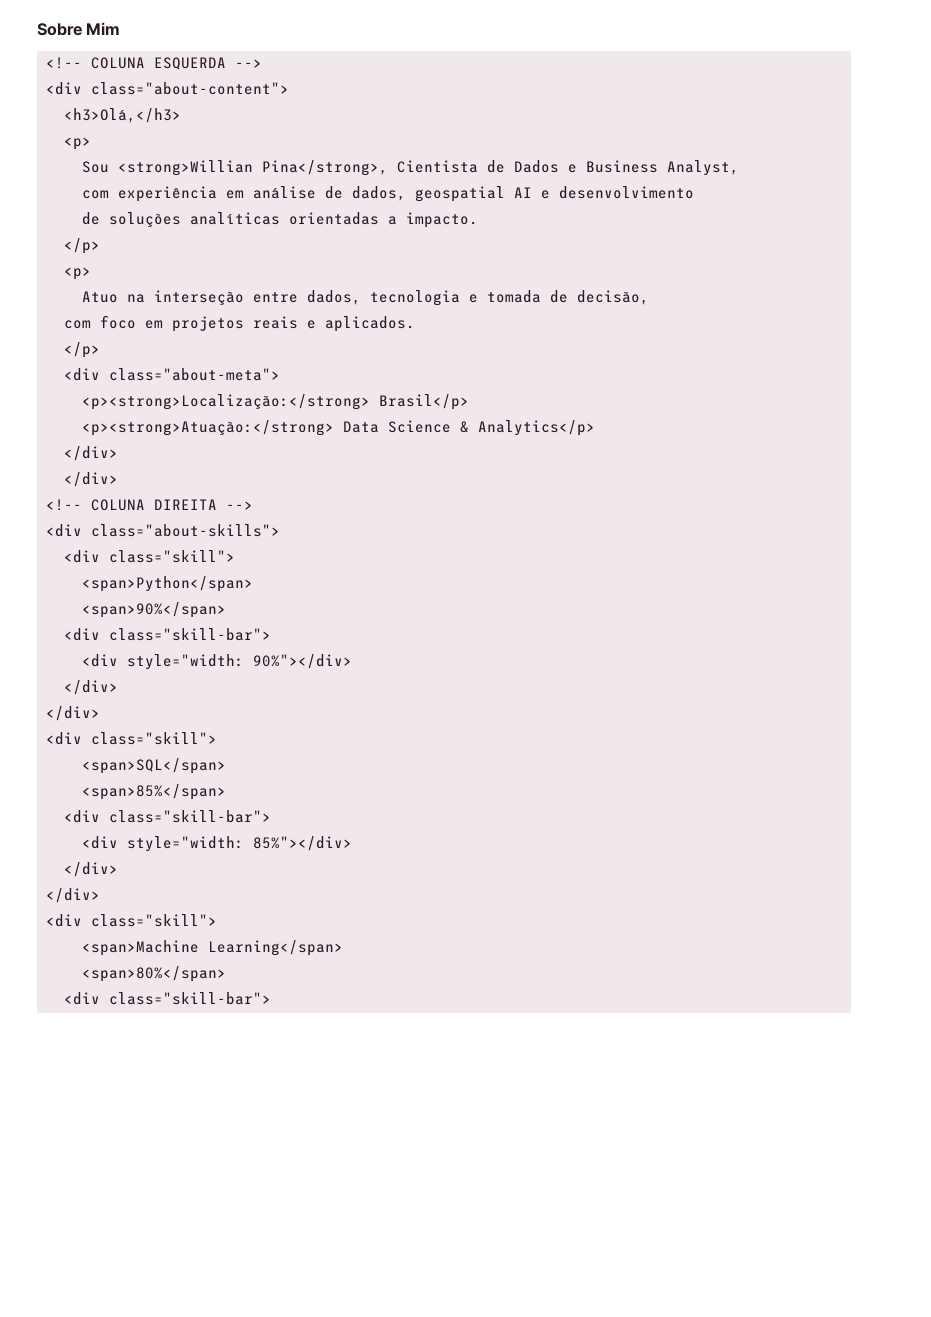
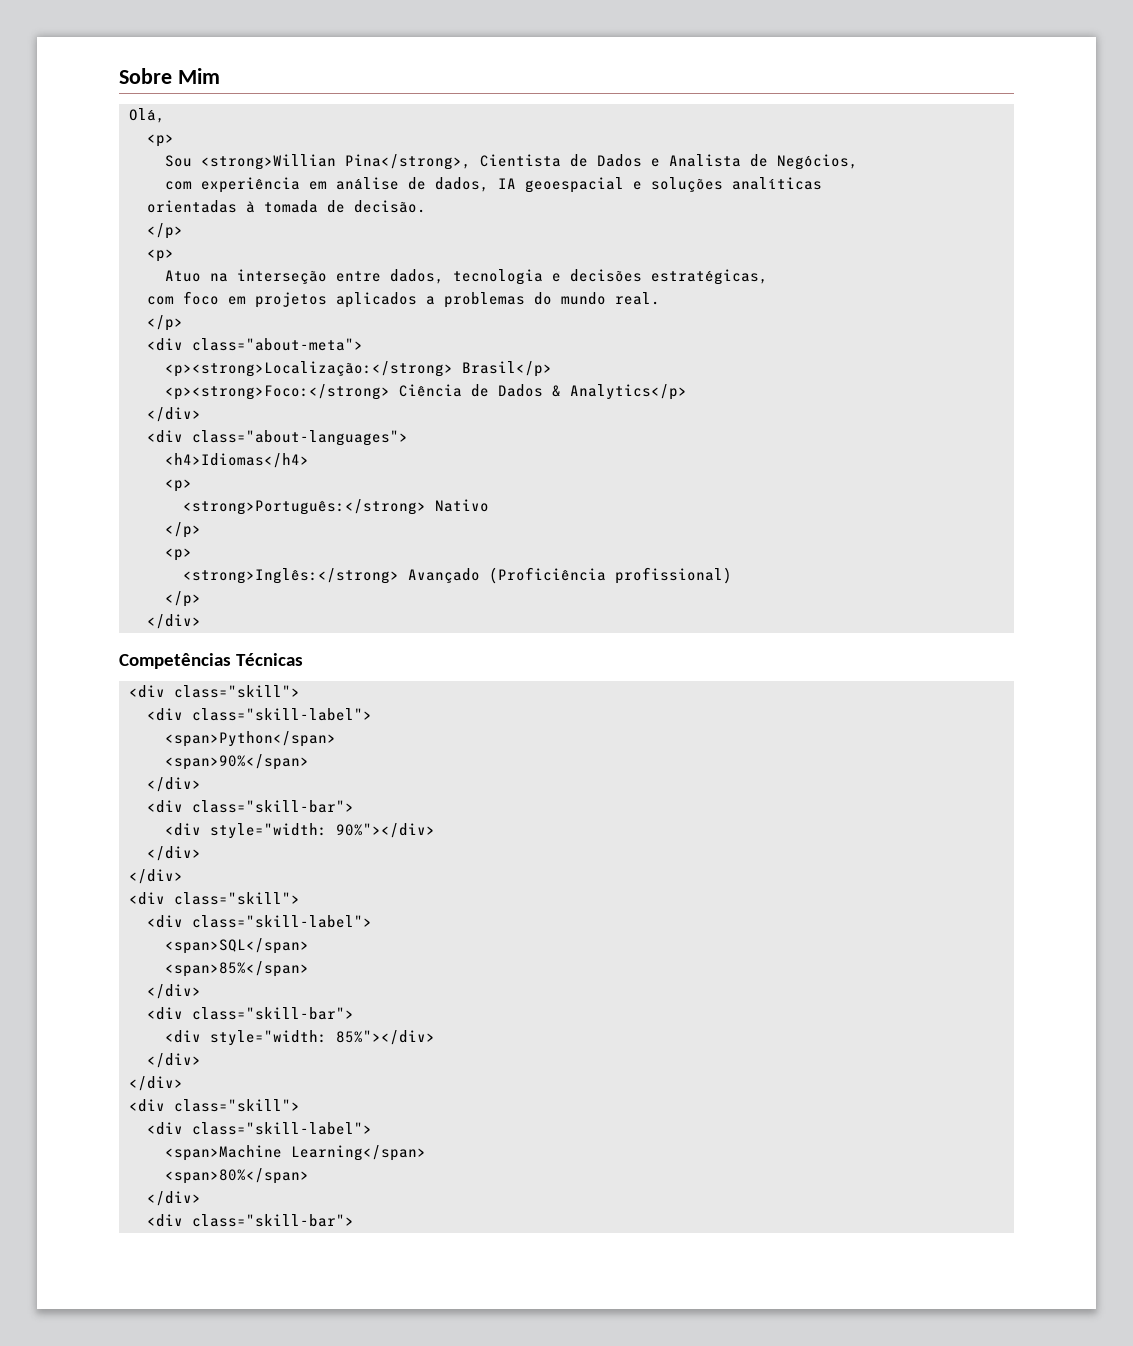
[46,57,262,70] [46,82,289,95] [64,108,181,123] <!-- COLUNA ESQUERDA --> // <div class="about-content"> // <h3>Olá,</h3> -> [128,108,165,123] Olá,
[586,160,739,176] Business Analyst, -> [668,154,858,170] Analista de Negócios,
[415,186,694,202] [82,212,478,228] geospatial AI e desenvolvimento // de soluções analíticas orientadas a impacto. -> [497,177,822,193] [146,200,426,213] IA geoespacial e soluções analíticas // orientadas à tomada de decisão.
[487,290,649,305] tomada de decisão, -> [569,269,768,285] decisões estratégicas,
[253,316,415,332] reais e aplicados. -> [335,292,660,308] aplicados a problemas do mundo real.
[82,420,451,436] <p><strong>Atuação:</strong> Data Science -> [164,384,543,400] <p><strong>Foco:</strong> Ciência de Dados
[64,472,118,487] [46,499,253,511] [46,524,280,537] [64,550,235,563] </div> // <!-- COLUNA DIREITA --> // <div class="about-skills"> // <div class="skill"> -> [146,430,408,446] [164,453,309,468] [164,479,192,492] [182,499,489,515] [164,522,201,538] [164,548,192,561] [182,567,732,584] [164,591,201,607] [146,614,201,629] [119,653,303,669] [128,685,300,698] [146,708,372,721] <div class="about-languages"> // <h4>Idiomas</h4> // <p> // <strong>Português:</strong> Nativo // </p> // <p> // <strong>Inglês:</strong> Avançado (Proficiência profissional) // </p> // </div> // Competências Técnicas // <div class="skill"> // <div class="skill-label">
(226, 610) none -> [146,777,201,792] // </div>
(217, 738) none -> [146,915,372,928] // <div class="skill-label">
(226, 792) none -> [146,984,201,999] // </div>
(217, 920) none -> [146,1122,372,1135] // <div class="skill-label">
(226, 974) none -> [146,1191,201,1206] // </div>

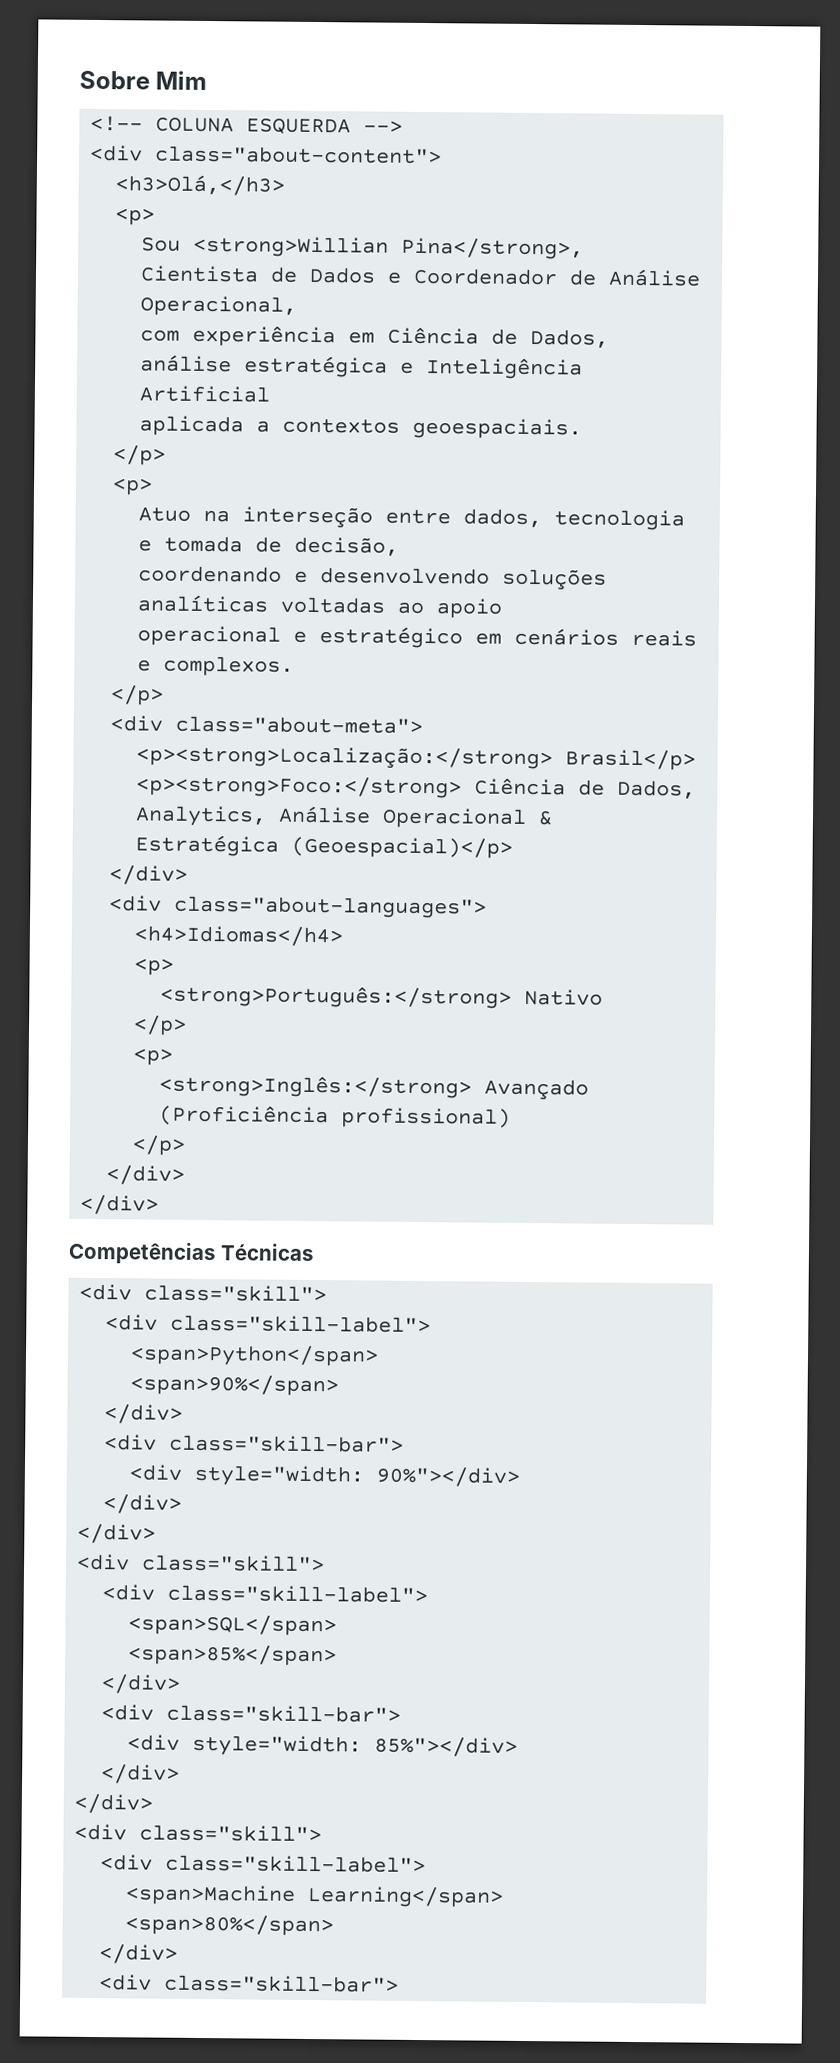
[128,108,165,123] Olá, -> [90,115,404,135] [90,144,443,165] [115,174,286,196] <!-- COLUNA ESQUERDA --> // <div class="about-content"> // <h3>Olá,</h3>
[668,154,858,170] Analista de Negócios, -> [413,267,702,287] [140,295,298,317] Coordenador de Análise Operacional,
[335,177,822,193] [146,200,426,213] análise de dados, IA geoespacial e soluções analíticas // orientadas à tomada de decisão. -> [387,327,610,349] [140,354,584,380] [139,385,271,403] [139,415,583,440] Ciência de Dados, análise estratégica e Inteligência Artificial // aplicada a contextos geoespaciais.
[569,269,768,285] [146,291,660,308] decisões estratégicas, // com foco em projetos aplicados a problemas do mundo real. -> [164,535,400,557] [138,565,608,591] [137,594,504,619] [137,625,698,649] [137,655,295,677] tomada de decisão, // coordenando e desenvolvendo soluções analíticas voltadas ao apoio // operacional e estratégico em cenários reais e complexos.
[497,384,687,400] Dados & Analytics</p> -> [617,779,697,800] [135,805,554,829] [135,834,514,859] Dados, Analytics, Análise Operacional & Estratégica (Geoespacial)</p>
(201, 621) none -> [80,1194,160,1215] // </div>

